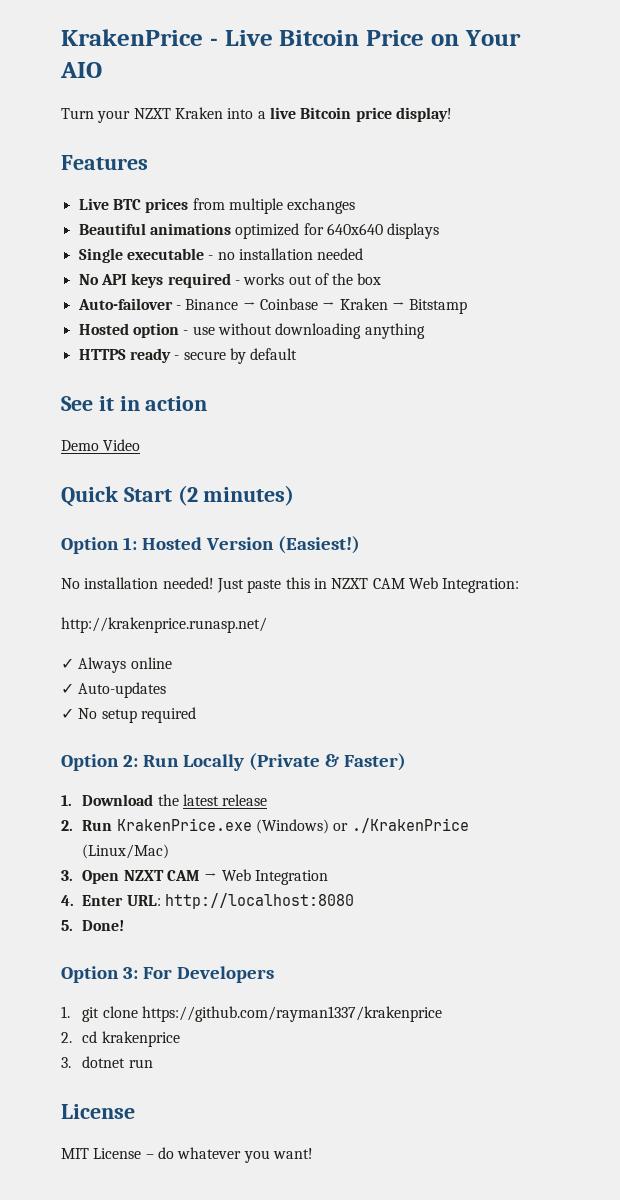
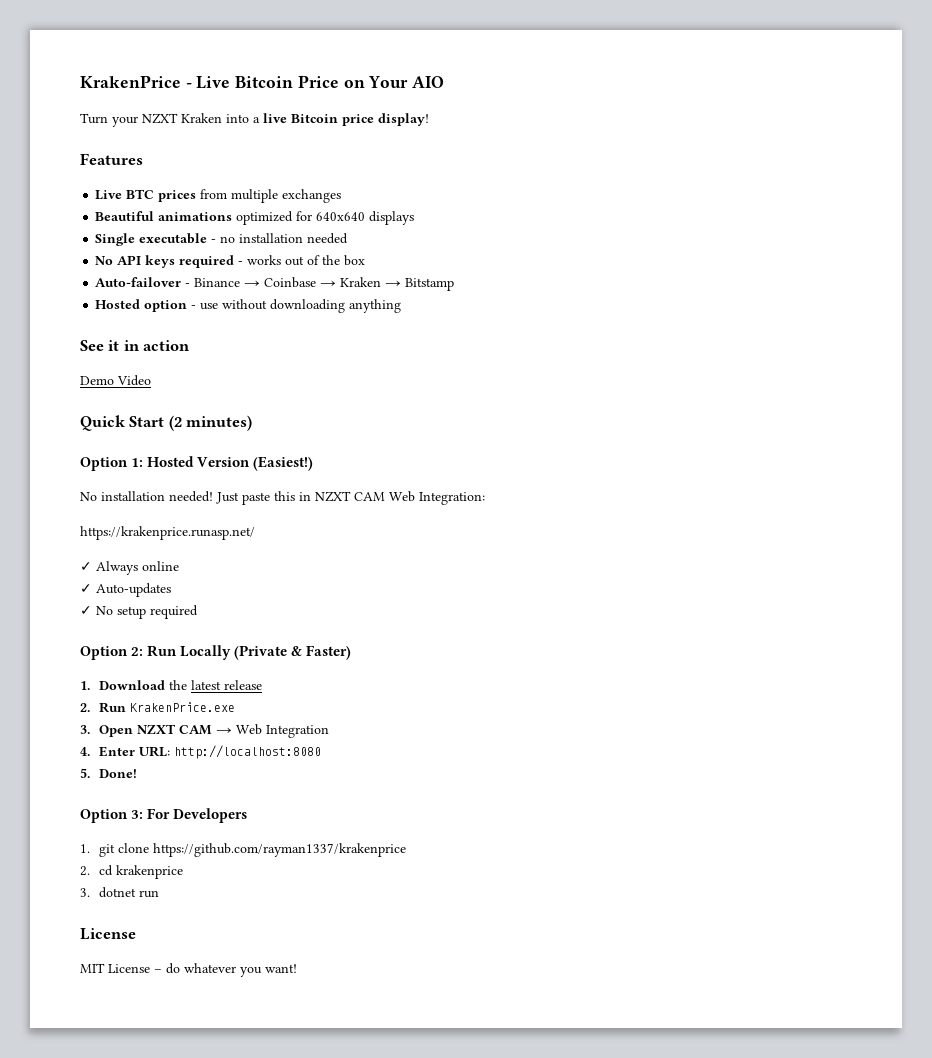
[78,348,298,364] // HTTPS ready - secure by default -> (402, 306) none
[61,617,267,633] http://krakenprice.runasp.net/ -> [80,526,255,540] https://krakenprice.runasp.net/
[256,818,469,834] [82,844,170,859] (Windows) or ./KrakenPrice (Linux/Mac) -> (235, 707) none

